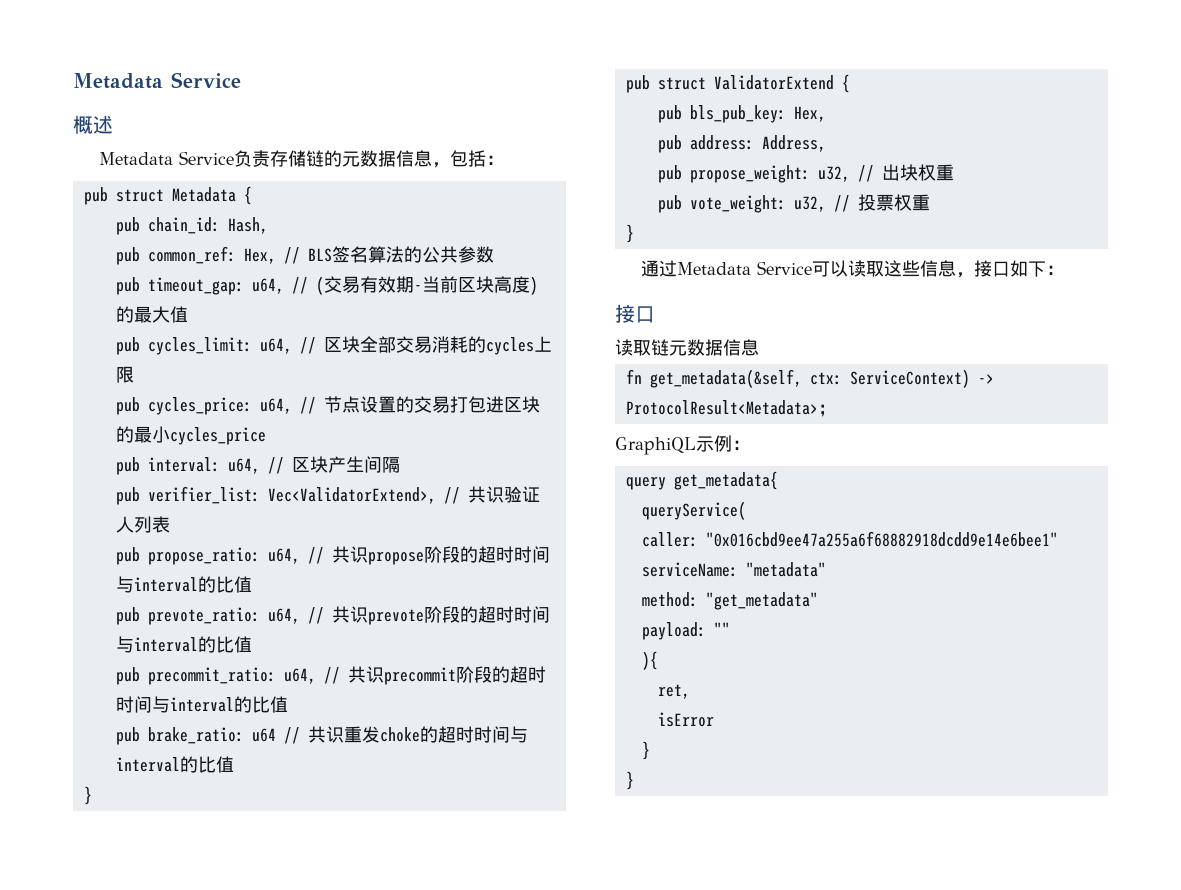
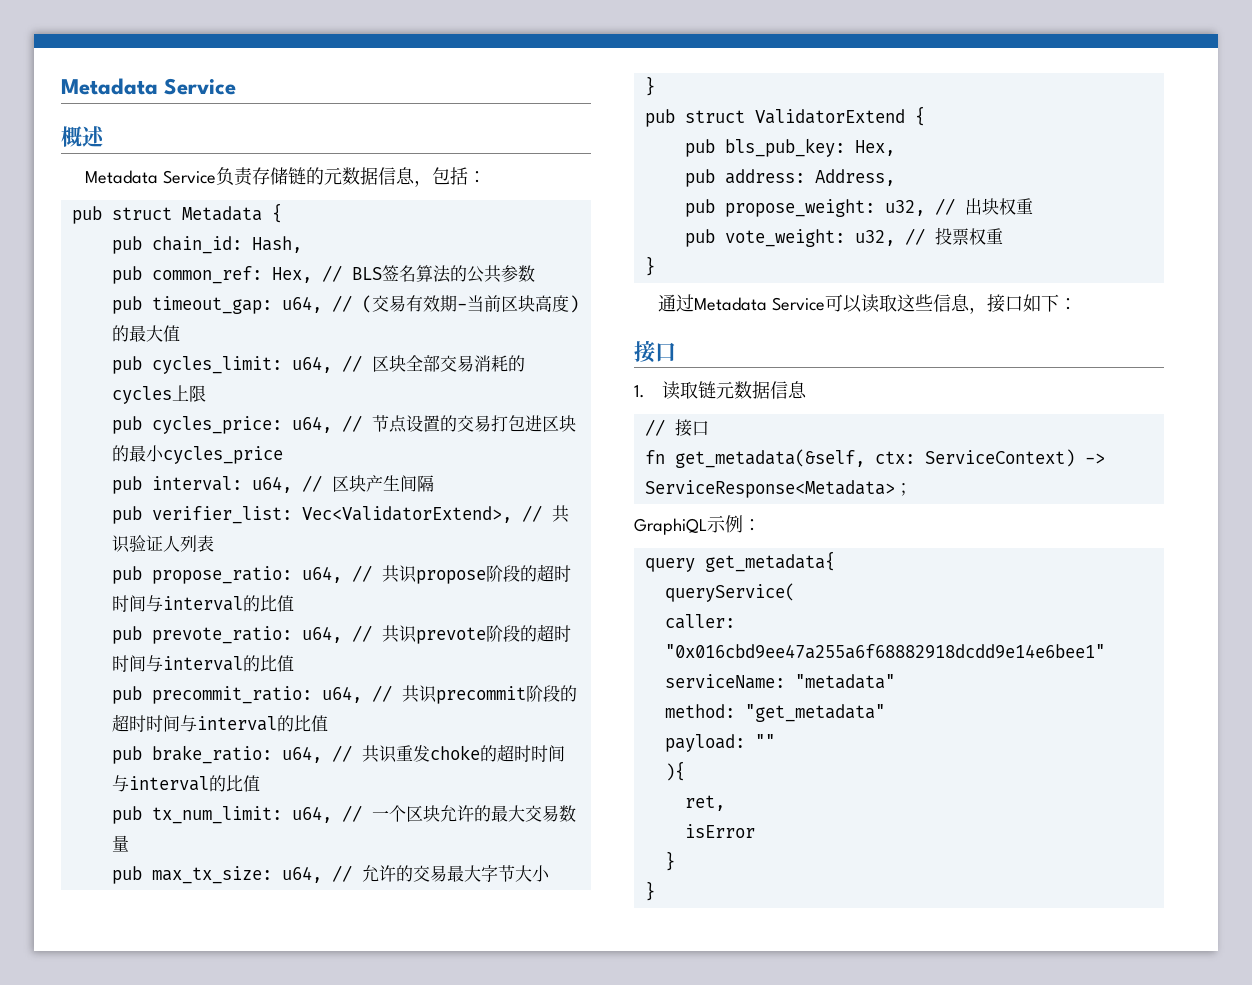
[251,728,276,742] u64 -> [281,746,322,763] u64,
(234, 764) none -> [111,805,576,824] [111,835,129,852] [111,865,550,884] // pub tx_num_limit: u64, // 一个区块允许的最大交易数量 // pub max_tx_size: u64, // 允许的交易最大字节大小
(655, 314) none -> [634,385,645,398] 1.
(759, 347) none -> [644,419,709,437] // // 接口
[625,400,818,415] ProtocolResult<Metadata> -> [644,480,895,498] ServiceResponse<Metadata>

